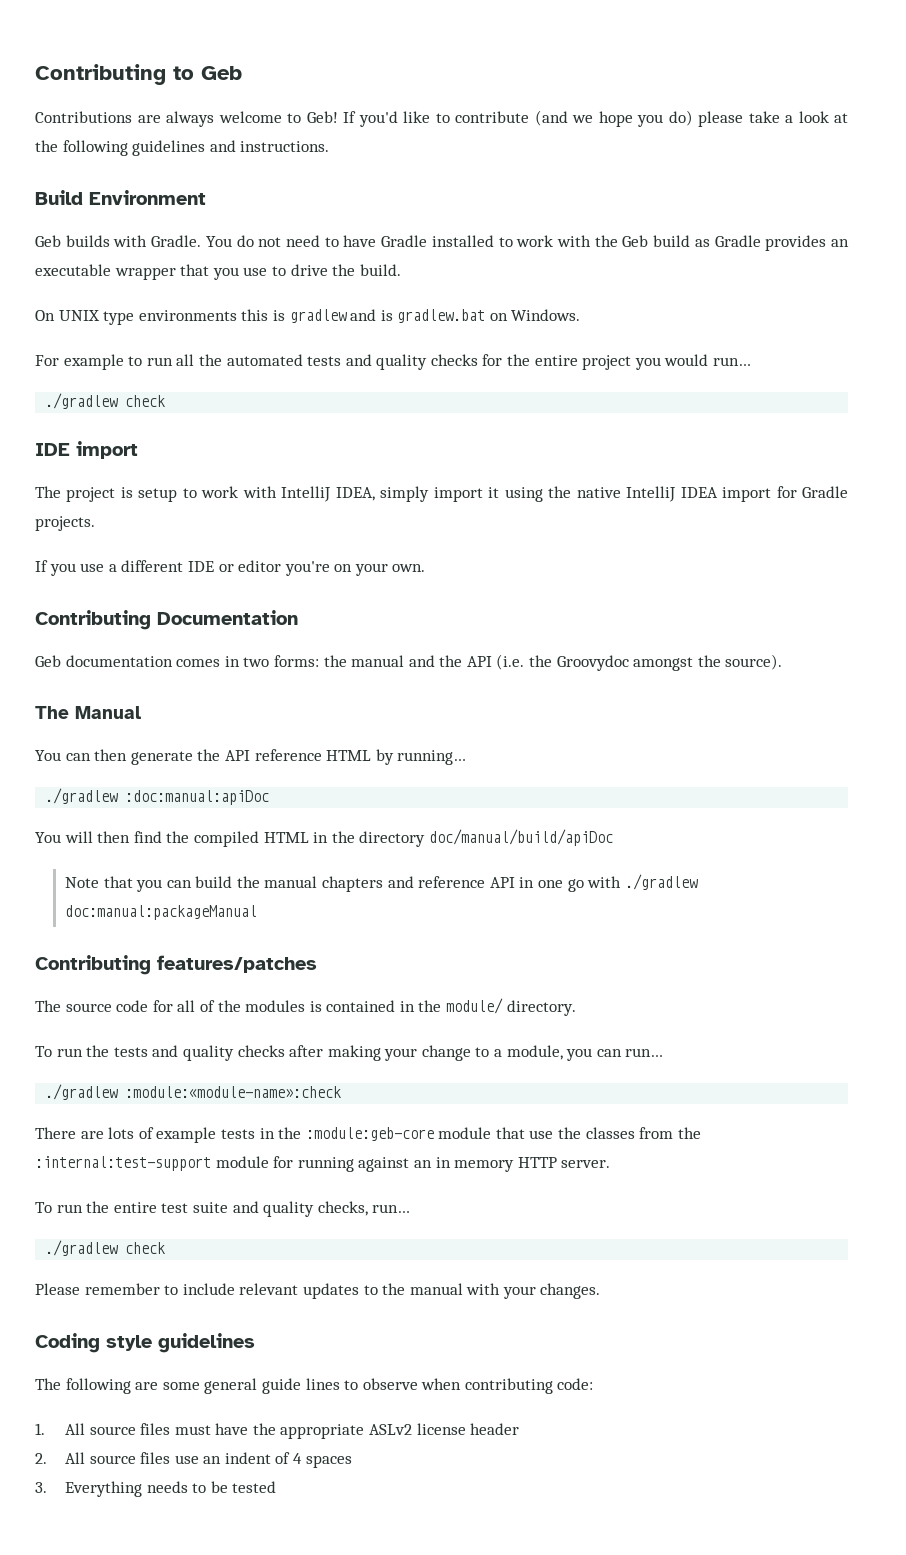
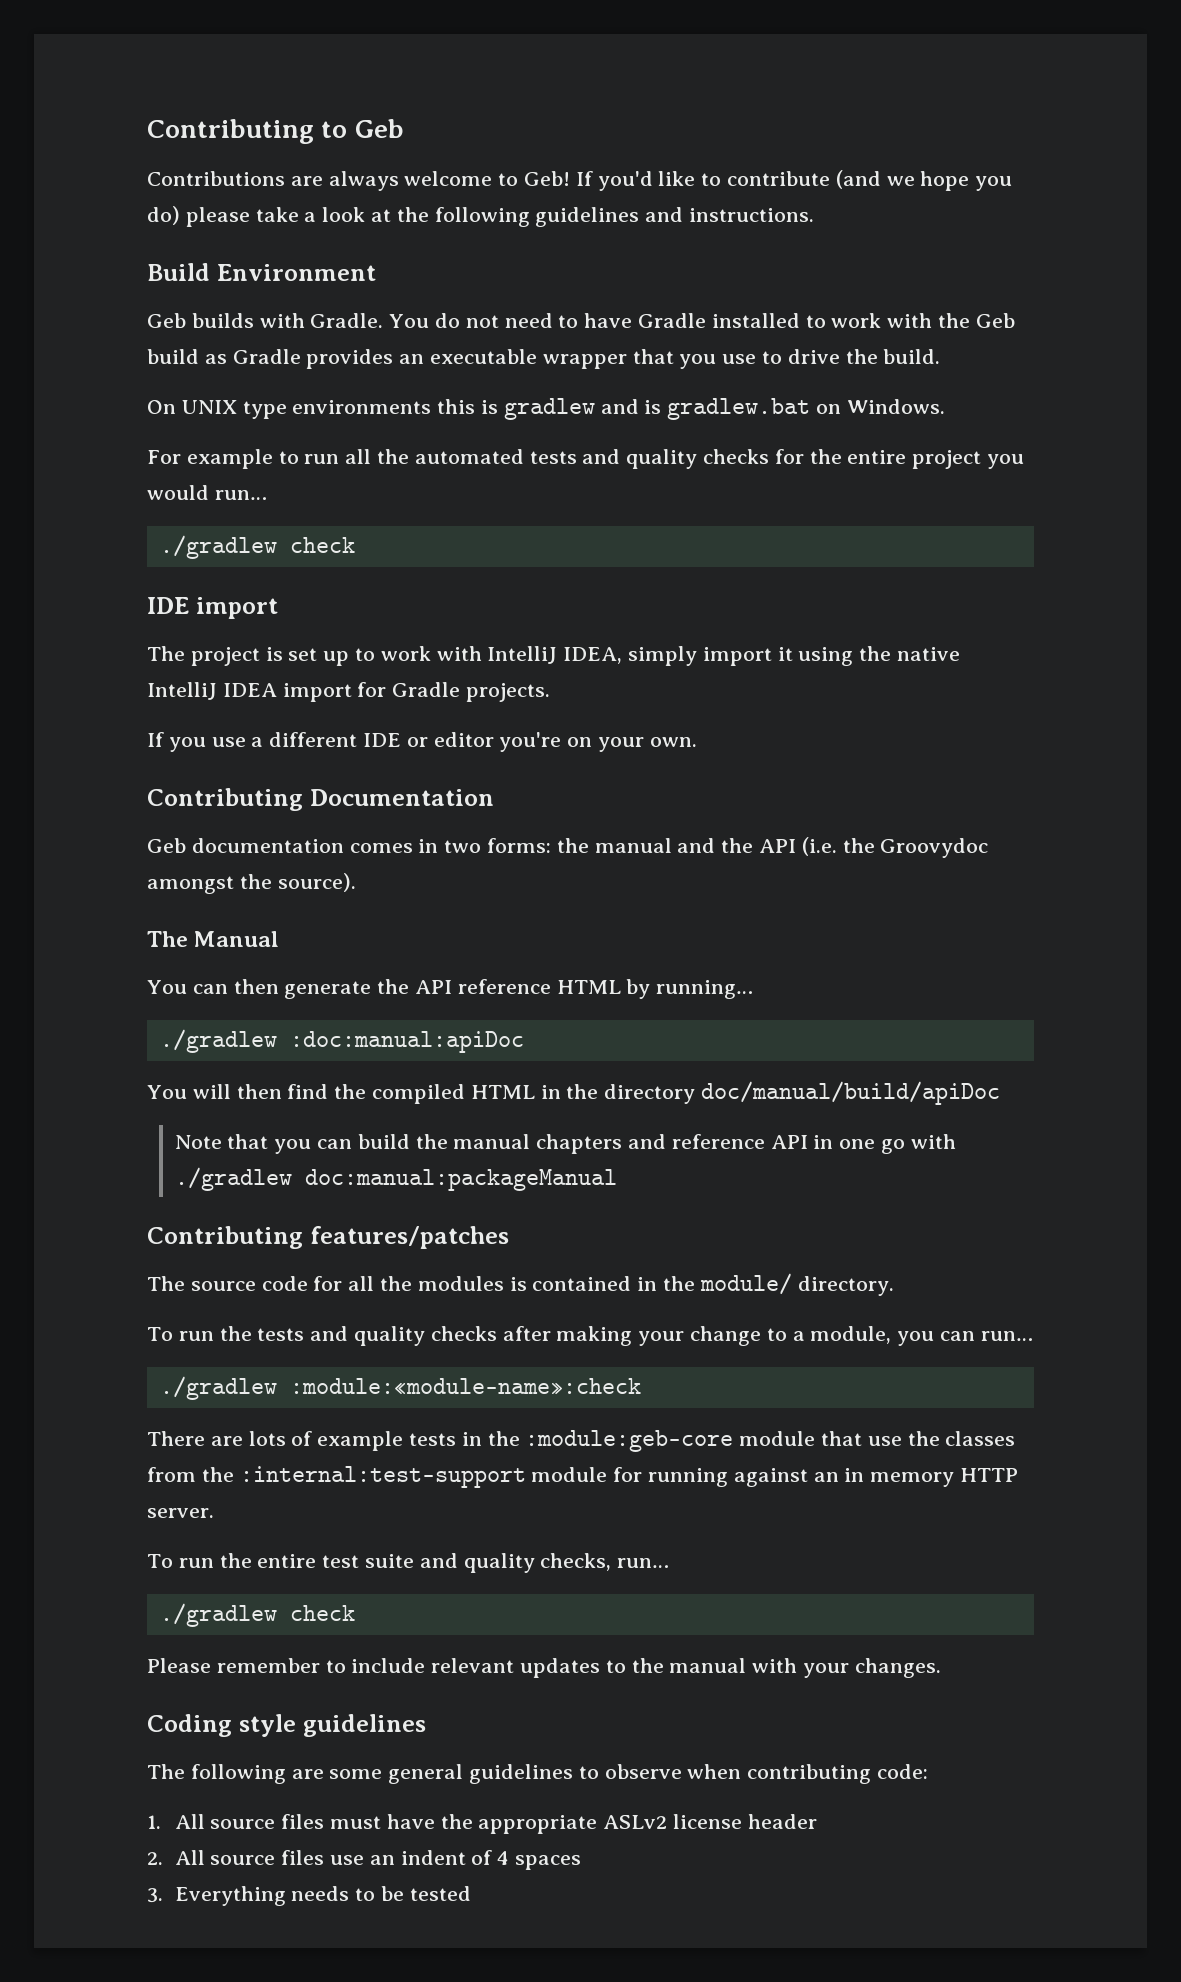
[138,488,178,502] setup -> [288,648,350,666] set up
[199,1000,215,1012] of -> (375, 1283) none
[261,1378,340,1394] guide lines -> [469,1764,574,1784] guidelines

